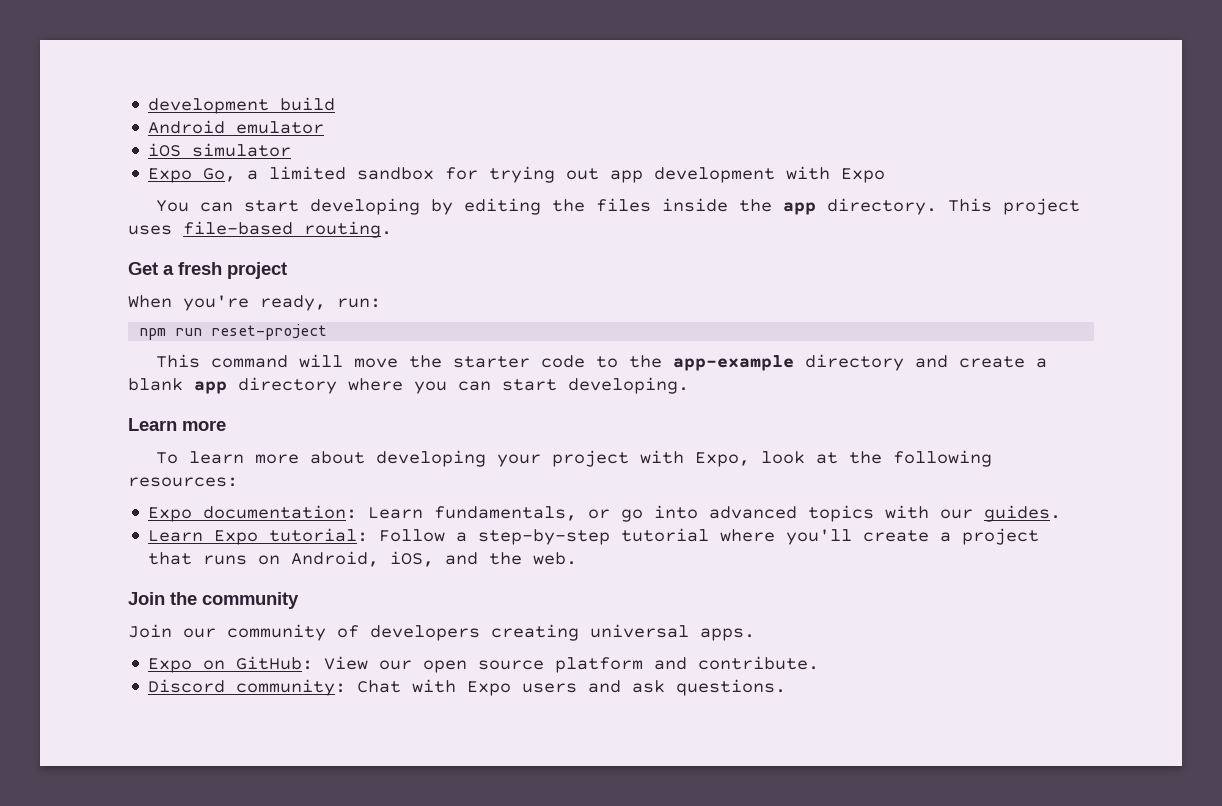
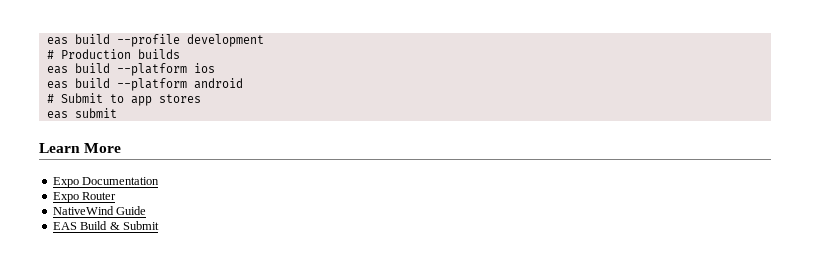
[148,97,336,114] [148,120,325,134] [148,143,292,157] [148,166,886,183] [156,198,1081,215] [128,221,392,238] [128,262,287,279] [128,295,381,311] [139,324,328,340] [156,354,1048,371] [128,377,689,394] [128,418,226,431] [156,450,993,467] [128,477,238,487] [148,505,1062,522] [148,528,1040,545] [148,551,578,567] [128,592,299,609] [128,624,755,641] [148,656,820,673] [148,679,787,696] development build // Android emulator // iOS simulator // Expo Go, a limited sandbox for trying out app development with Expo // You can start developing by editing the files inside the app directory. This project uses file-based routing. // Get a fresh project // When you're ready, run: // npm run reset-project // This command will move the starter code to the app-example directory and create a blank app directory where you can start developing. // Learn more // To learn more about developing your project with Expo, look at the following resources: // Expo documentation: Learn fundamentals, or go into advanced topics with our guides. // Learn Expo tutorial: Follow a step-by-step tutorial where you'll create a project that runs on Android, iOS, and the web. // Join the community // Join our community of developers creating universal apps. // Expo on GitHub: View our open source platform and contribute. // Discord community: Chat with Expo users and ask questions. -> [46,34,264,47] [46,49,180,59] [46,63,215,76] [46,78,243,91] [46,93,201,106] [46,108,117,119] [39,143,122,153] [52,177,160,188] [52,192,117,203] [52,206,147,215] [52,221,159,230] eas build --profile development // # Production builds // eas build --platform ios // eas build --platform android // # Submit to app stores // eas submit // Learn More // Expo Documentation // Expo Router // NativeWind Guide // EAS Build & Submit

